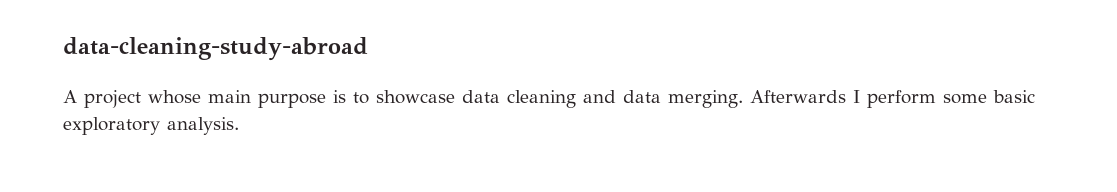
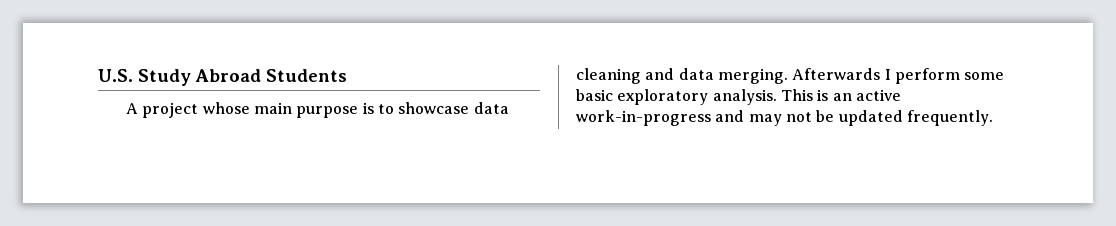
[63,37,368,61] data-cleaning-study-abroad -> [98,69,347,86] U.S. Study Abroad Students
(239, 126) none -> [780,89,901,101] [576,110,993,126] This is an active work-in-progress and may not be updated frequently.

